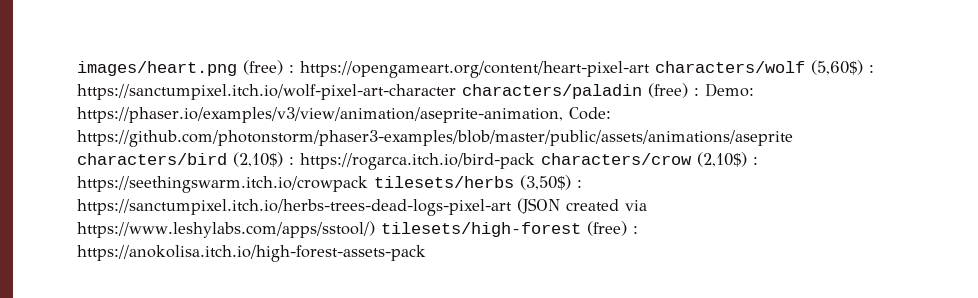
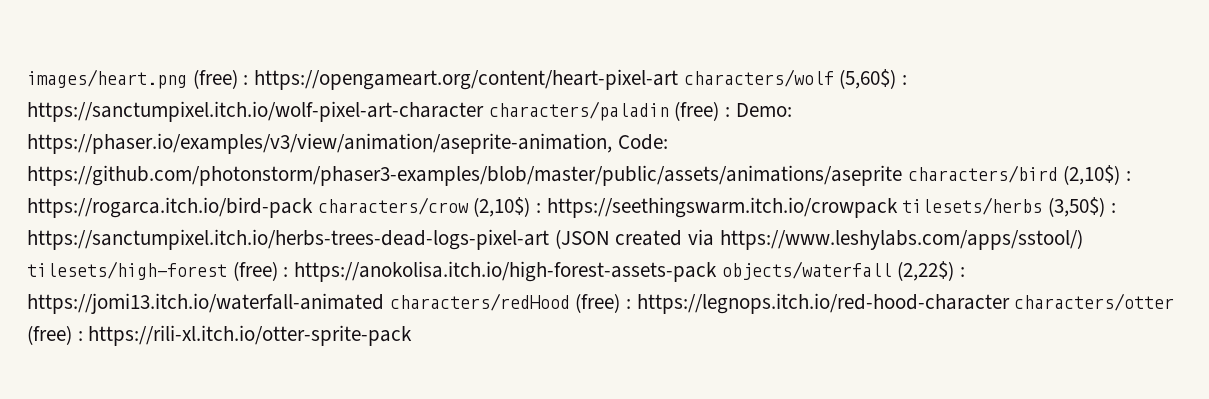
(426, 253) none -> [721,261,966,281] [27,293,1175,314] [27,325,413,346] objects/waterfall (2,22$) : https://jomi13.itch.io/waterfall-animated characters/redHood (free) : https://legnops.itch.io/red-hood-character characters/otter (free) : https://rili-xl.itch.io/otter-sprite-pack

